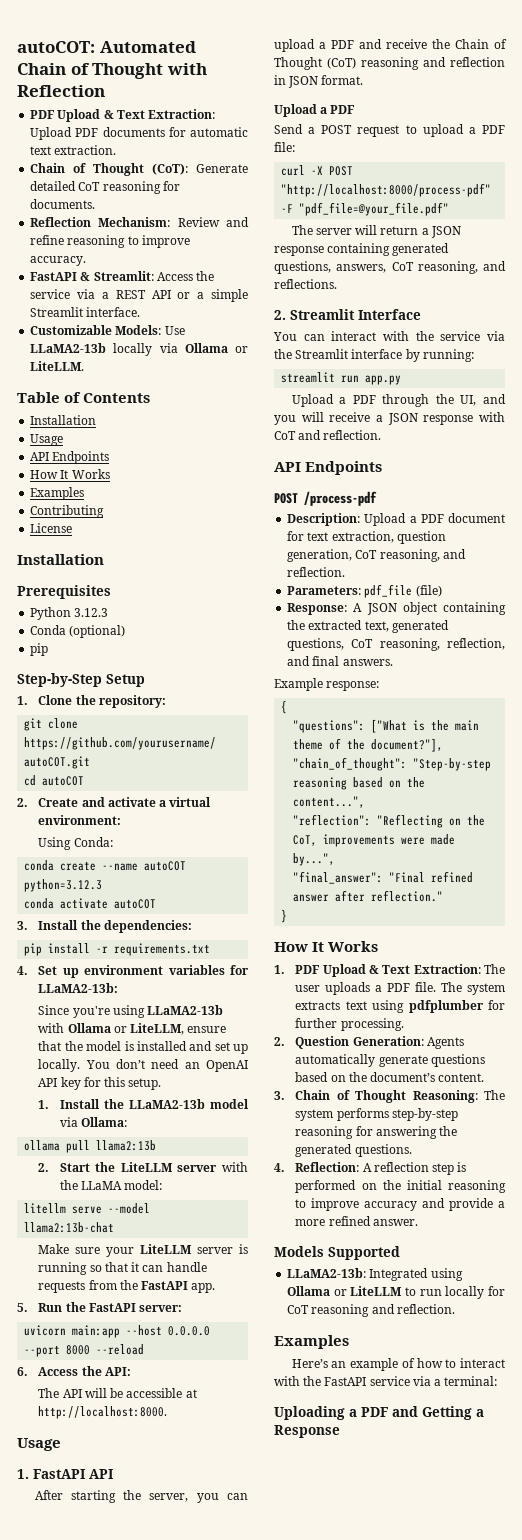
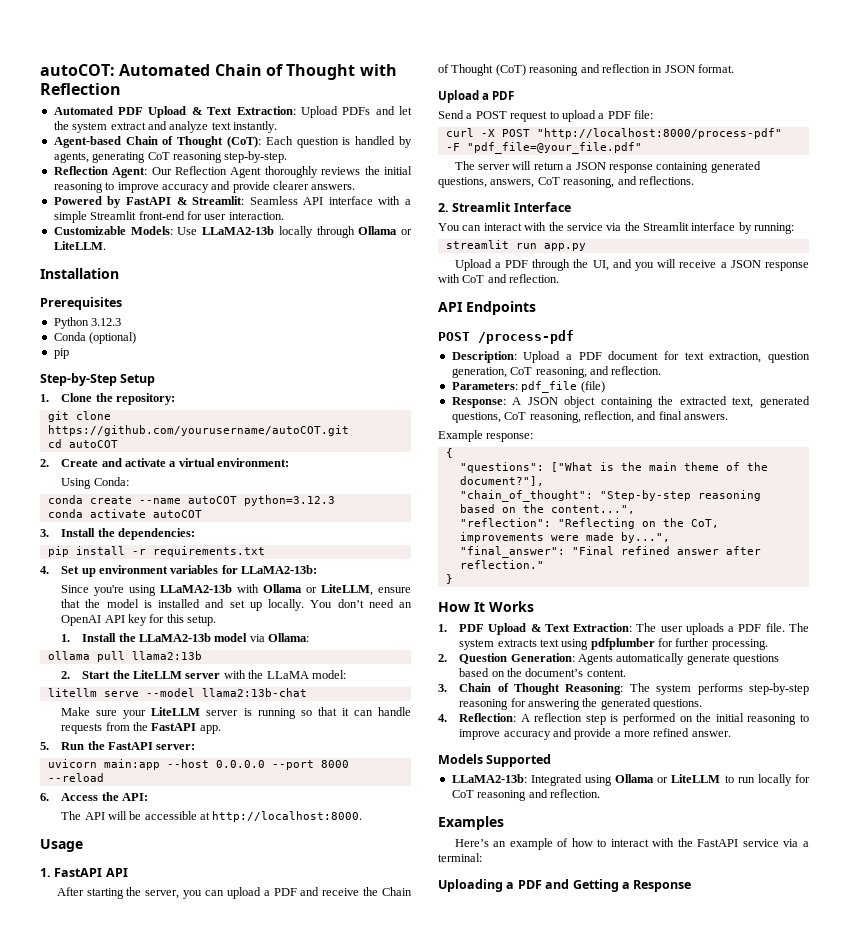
(105, 91) none -> [53,106,113,115] Automated
[75,127,248,137] [30,145,117,155] [30,163,248,176] [30,181,180,194] [30,199,96,209] [30,217,250,227] [30,235,190,248] [30,256,87,266] [30,271,215,281] [30,289,248,302] [30,307,141,317] PDF documents for automatic text extraction. // Chain of Thought (CoT): Generate detailed CoT reasoning for documents. // Reflection Mechanism: Review and refine reasoning to improve accuracy. // FastAPI & Streamlit: Access the service via a REST API or a simple Streamlit interface. -> [342,106,412,115] [53,121,277,133] [53,136,412,148] [53,151,288,163] [53,166,412,178] [53,181,356,193] [53,196,411,208] [53,211,284,223] PDFs and let the system extract and analyze text instantly. // Agent-based Chain of Thought (CoT): Each question is handled by agents, generating CoT reasoning step-by-step. // Reflection Agent: Our Reflection Agent thoroughly reviews the initial reasoning to improve accuracy and provide clearer answers. // Powered by FastAPI & Streamlit: Seamless API interface with a simple Streamlit front-end for user interaction.
[159,343,178,353] via -> [316,226,355,238] through
[17,392,151,403] [30,415,97,425] [30,434,64,446] [30,451,110,464] [30,469,110,479] [30,487,85,500] [30,505,105,518] [30,523,73,533] // Table of Contents // Installation // Usage // API Endpoints // How It Works // Examples // Contributing // License -> (106, 245) none

